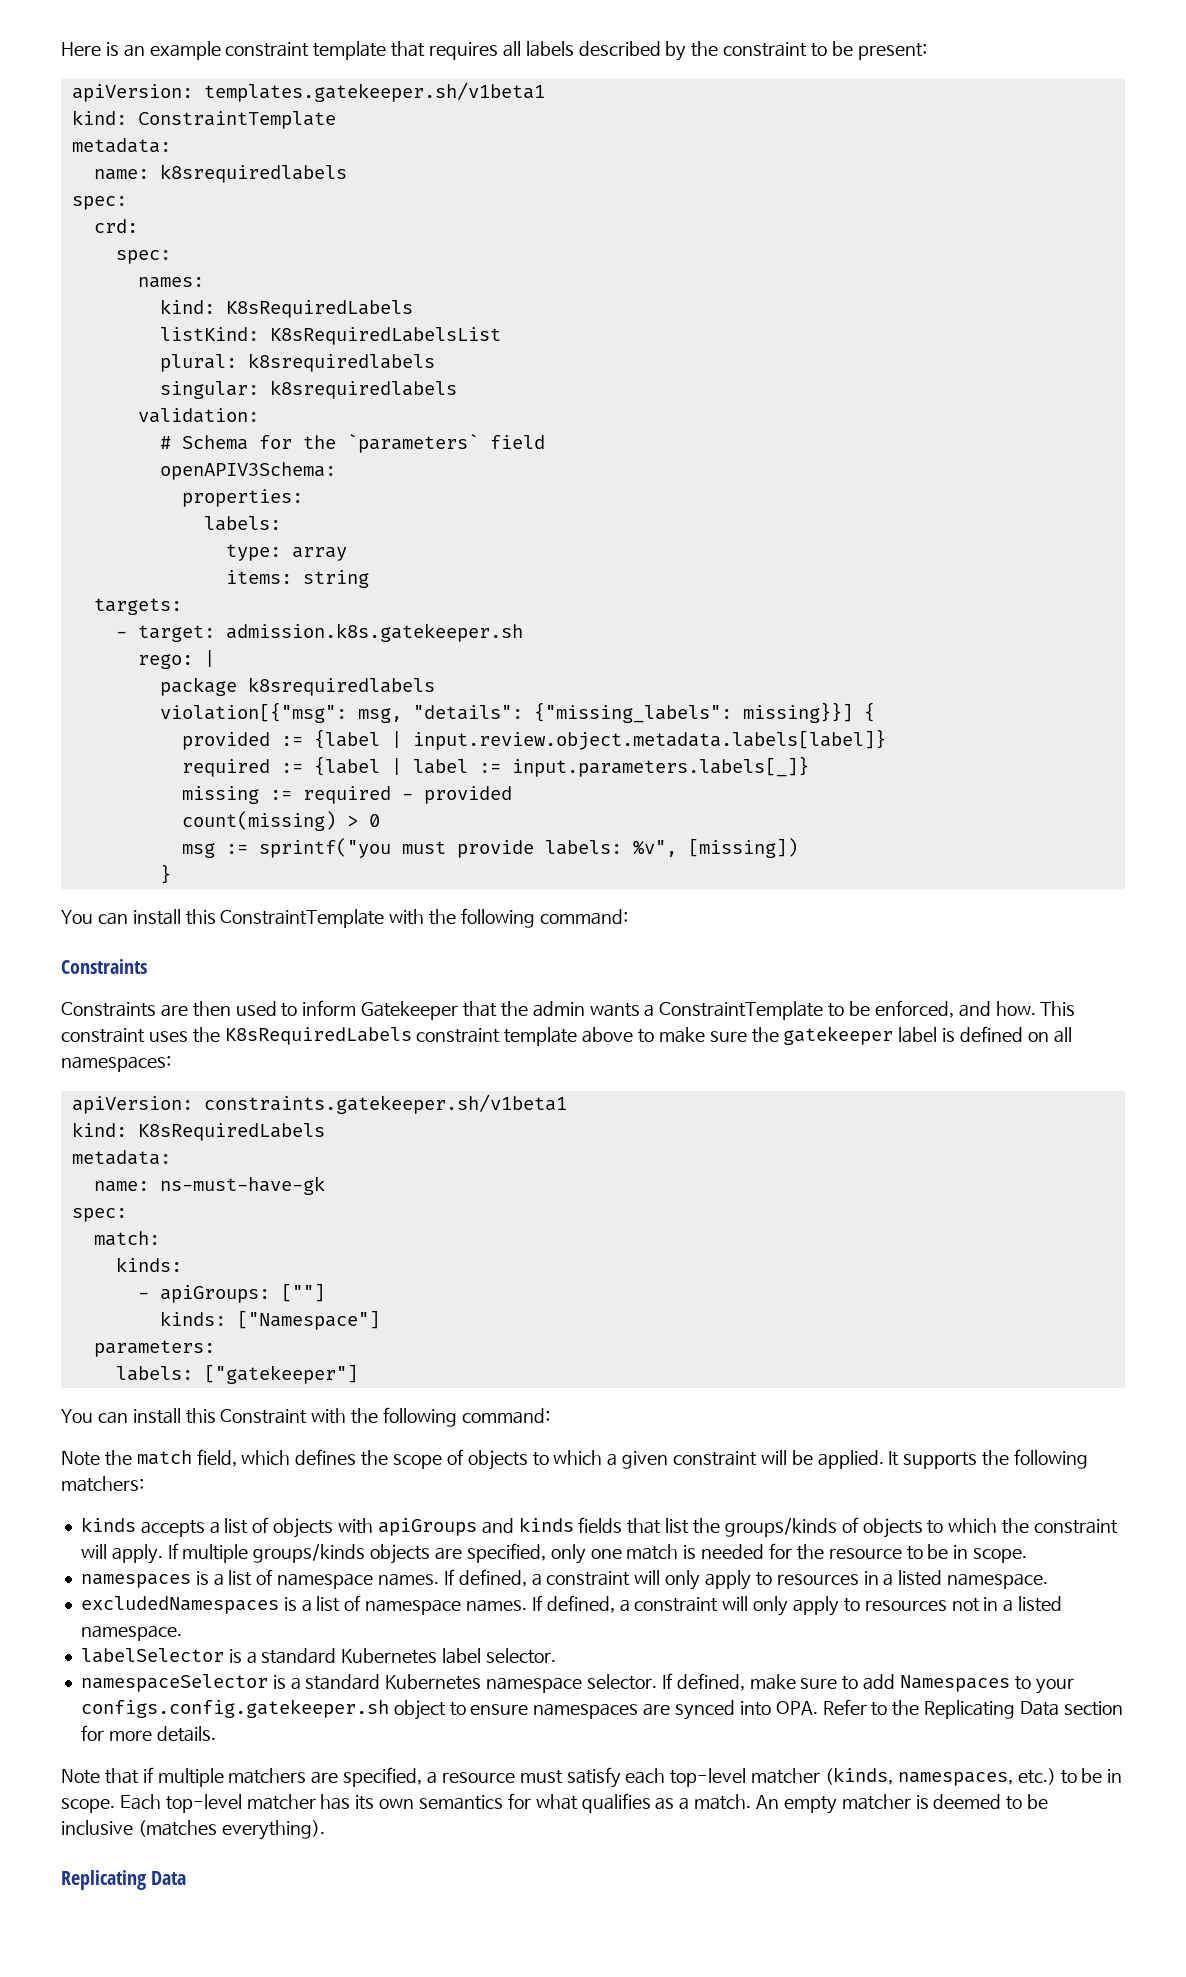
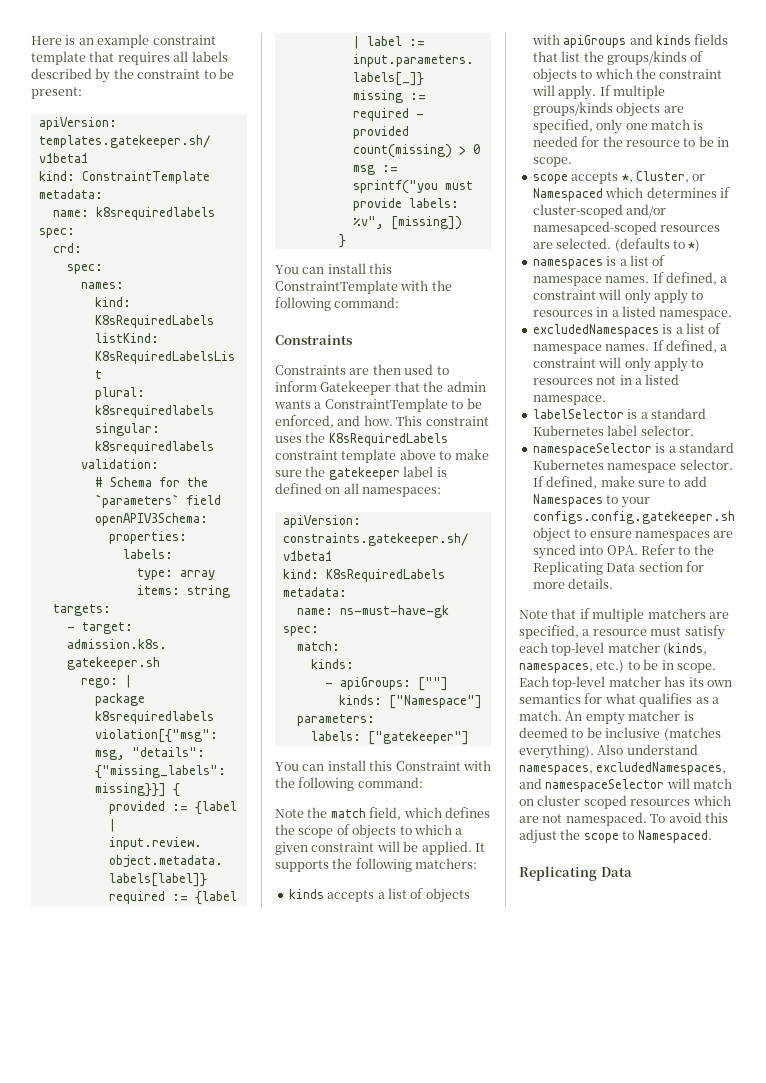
(1028, 1555) none -> [532,171,706,184] [532,187,730,201] [532,204,667,218] [532,221,721,235] [532,238,701,252] // scope accepts *, Cluster, or Namespaced which determines if cluster-scoped and/or namesapced-scoped resources are selected. (defaults to *)
(325, 1830) none -> [597,744,698,755] [519,762,727,775] [519,778,733,792] [519,795,731,809] [519,812,728,826] [519,829,712,844] Also understand namespaces, excludedNamespaces, and namespaceSelector will match on cluster scoped resources which are not namespaced. To avoid this adjust the scope to Namespaced.

